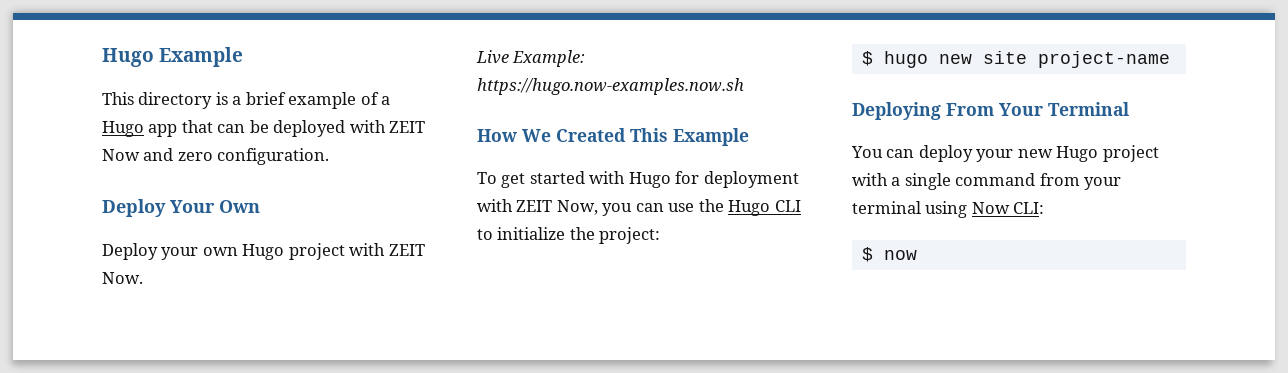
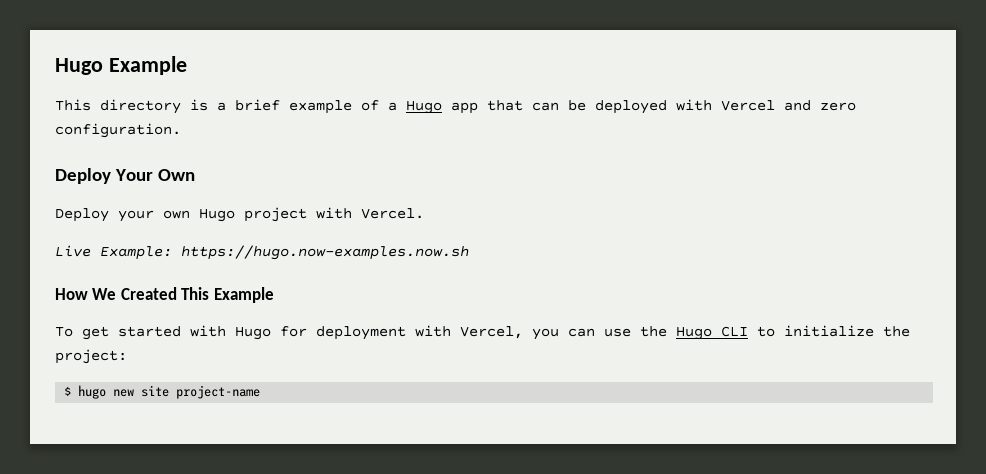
[389,121,426,133] [102,149,140,161] ZEIT Now -> [721,100,775,111] Vercel
[388,244,425,256] [102,272,143,284] ZEIT Now. -> [361,208,424,219] Vercel.
[516,200,598,215] ZEIT Now, -> [460,326,523,339] Vercel,
[852,102,1129,120] [851,145,1159,162] [852,173,1122,190] [852,201,1045,218] [861,247,917,262] // Deploying From Your Terminal // You can deploy your new Hugo project with a single command from your terminal using Now CLI: // $ now -> (261, 392) none

